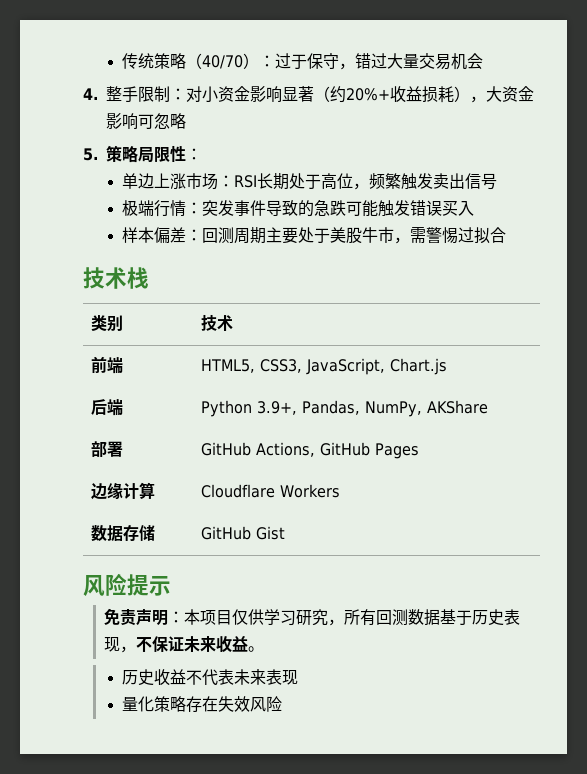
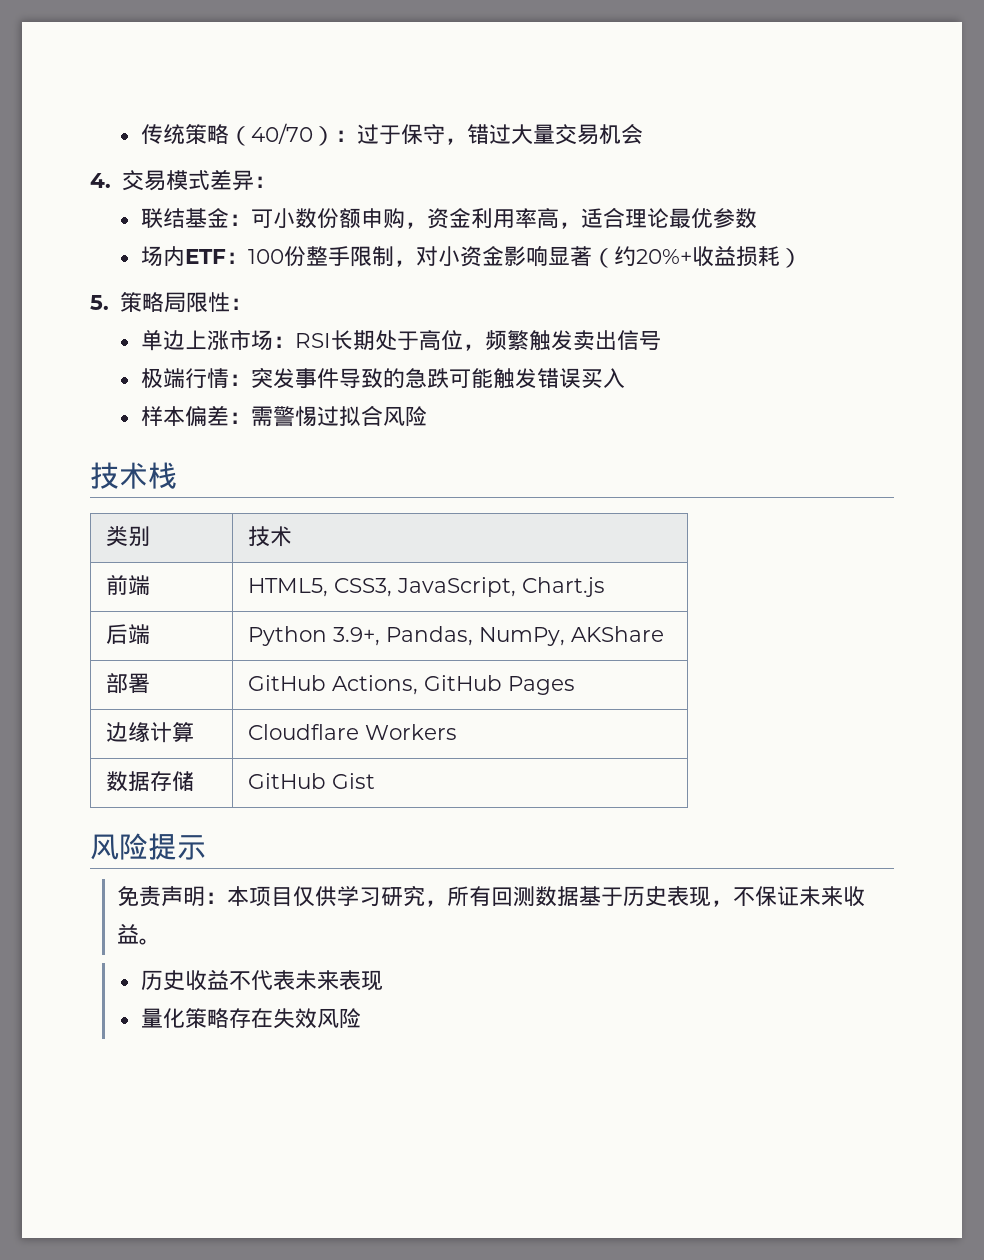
(98, 94) none -> [121,169,276,191] [140,207,757,229] [140,246,306,266] 交易模式差异： // 联结基金：可小数份额申购，资金利用率高，适合理论最优参数 // 场内ETF：100份
[170,88,186,100] ： -> [393,260,416,267] ，
[470,86,534,103] [106,113,186,130] ，大资金影响可忽略 -> (802, 258) none
[201,227,410,244] 回测周期主要处于美股牛市， -> (251, 418) none
(506, 235) none -> [382,406,427,426] 风险

